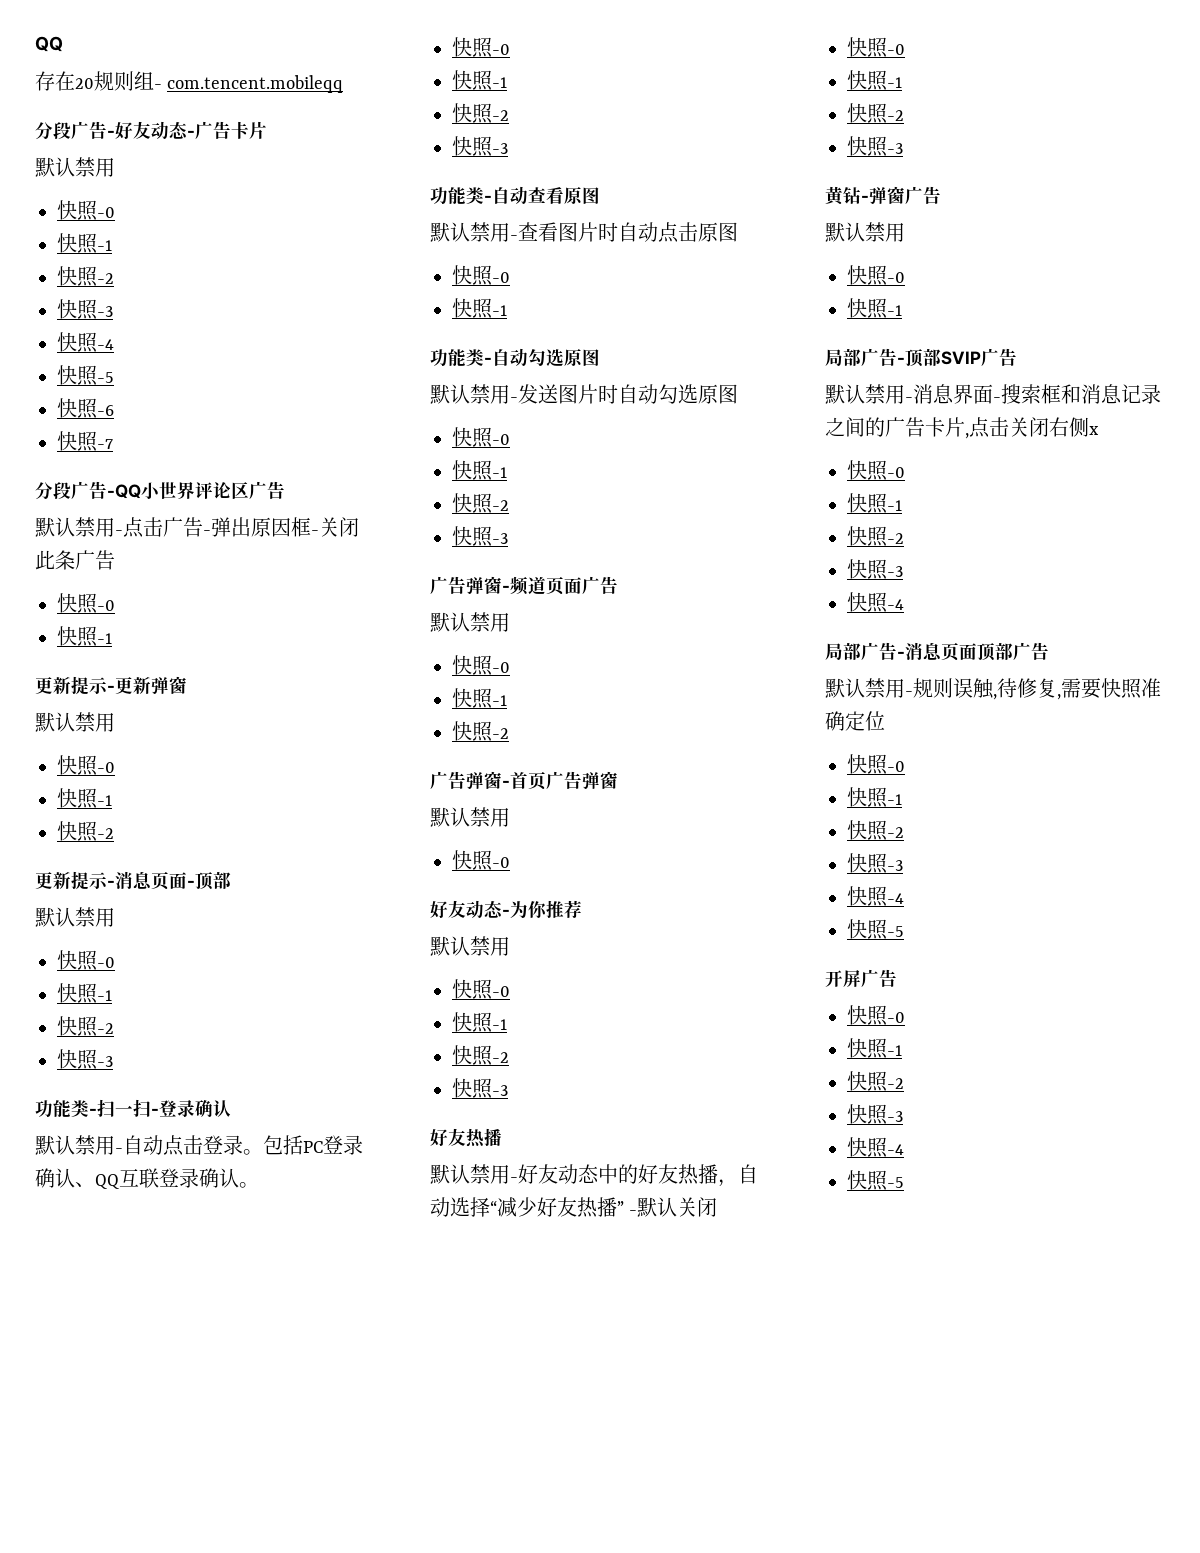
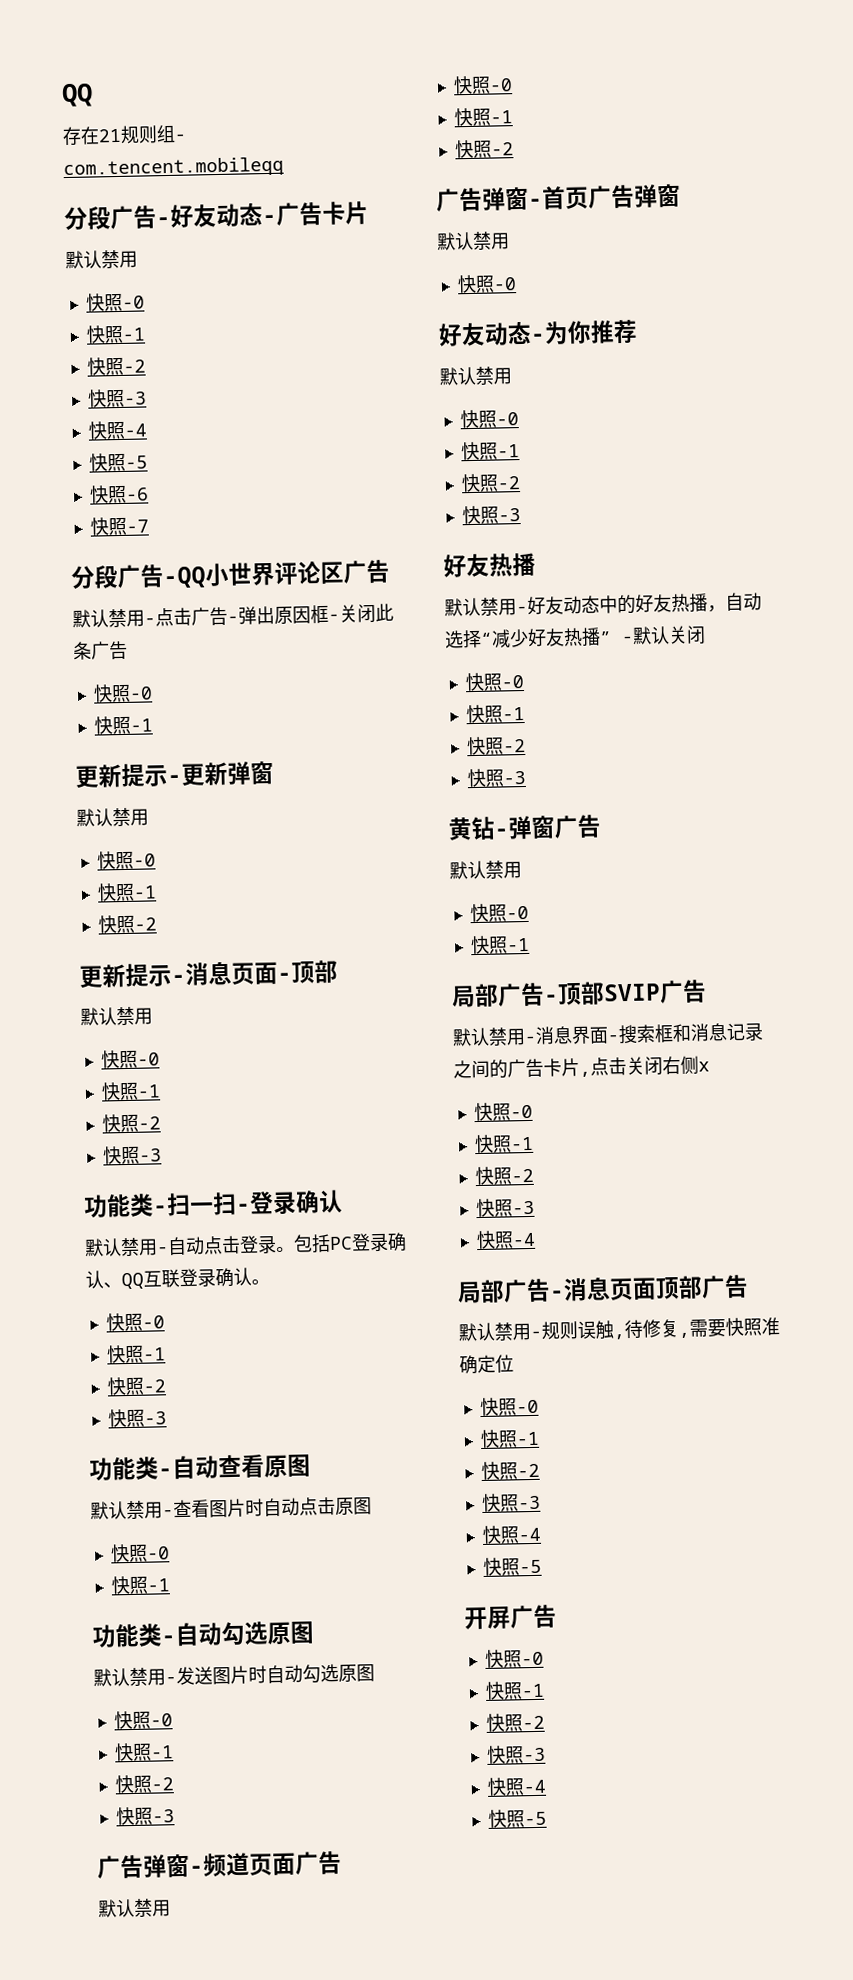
[75,78,94,89] 20 -> [98,128,122,143] 21

